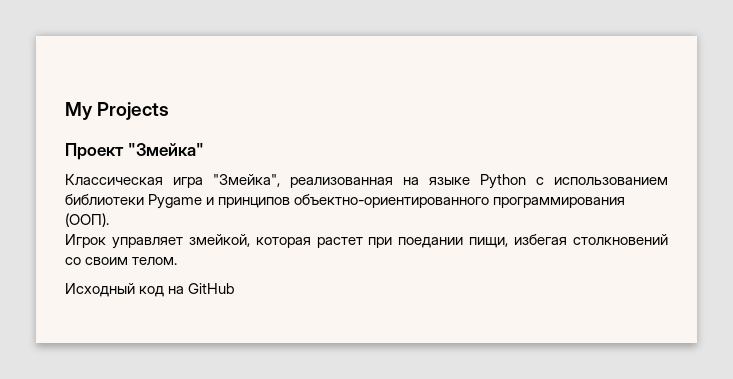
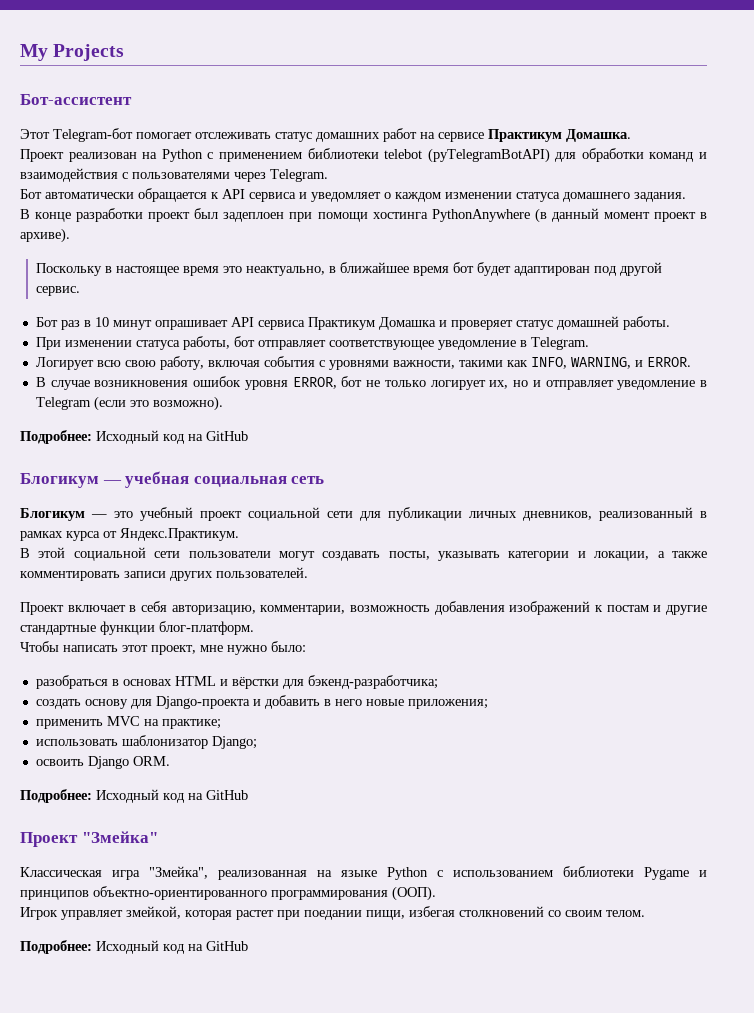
(170, 111) none -> [20,94,132,105] [20,128,631,142] [20,148,708,163] [20,168,328,182] [20,188,686,202] [20,208,707,223] [20,228,70,243] [36,262,663,276] [36,286,81,296] [35,316,670,330] [35,336,589,350] [35,356,691,370] [35,376,708,390] [35,396,223,411] [20,430,248,444] [20,471,325,488] [20,507,707,521] [20,528,239,541] [20,547,707,561] [20,567,308,581] [20,601,707,615] [20,621,254,635] [20,641,306,655] [35,675,438,689] [35,695,488,709] [35,716,221,729] [35,735,257,749] [35,756,170,769] [20,789,248,803] // Бот-ассистент // Этот Telegram-бот помогает отслеживать статус домашних работ на сервисе Практикум Домашка. // Проект реализован на Python с применением библиотеки telebot (pyTelegramBotAPI) для обработки команд и взаимодействия с пользователями через Telegram. // Бот автоматически обращается к API сервиса и уведомляет о каждом изменении статуса домашнего задания. // В конце разработки проект был задеплоен при помощи хостинга PythonAnywhere (в данный момент проект в архиве). // Поскольку в настоящее время это неактуально, в ближайшее время бот будет адаптирован под другой сервис. // Бот раз в 10 минут опрашивает API сервиса Практикум Домашка и проверяет статус домашней работы. // При изменении статуса работы, бот отправляет соответствующее уведомление в Telegram. // Логирует всю свою работу, включая события с уровнями важности, такими как INFO, WARNING, и ERROR. // В случае возникновения ошибок уровня ERROR, бот не только логирует их, но и отправляет уведомление в Telegram (если это возможно). // Подробнее: Исходный код на GitHub // Блогикум — учебная социальная сеть // Блогикум — это учебный проект социальной сети для публикации личных дневников, реализованный в рамках курса от Яндекс.Практикум. // В этой социальной сети пользователи могут создавать посты, указывать категории и локации, а также комментировать записи других пользователей. // Проект включает в себя авторизацию, комментарии, возможность добавления изображений к постам и другие стандартные функции блог-платформ. // Чтобы написать этот проект, мне нужно было: // разобраться в основах HTML и вёрстки для бэкенд-разработчика; // создать основу для Django-проекта и добавить в него новые приложения; // применить MVC на практике; // использовать шаблонизатор Django; // освоить Django ORM. // Подробнее: Исходный код на GitHub
(178, 261) none -> [20,940,92,954] Подробнее:

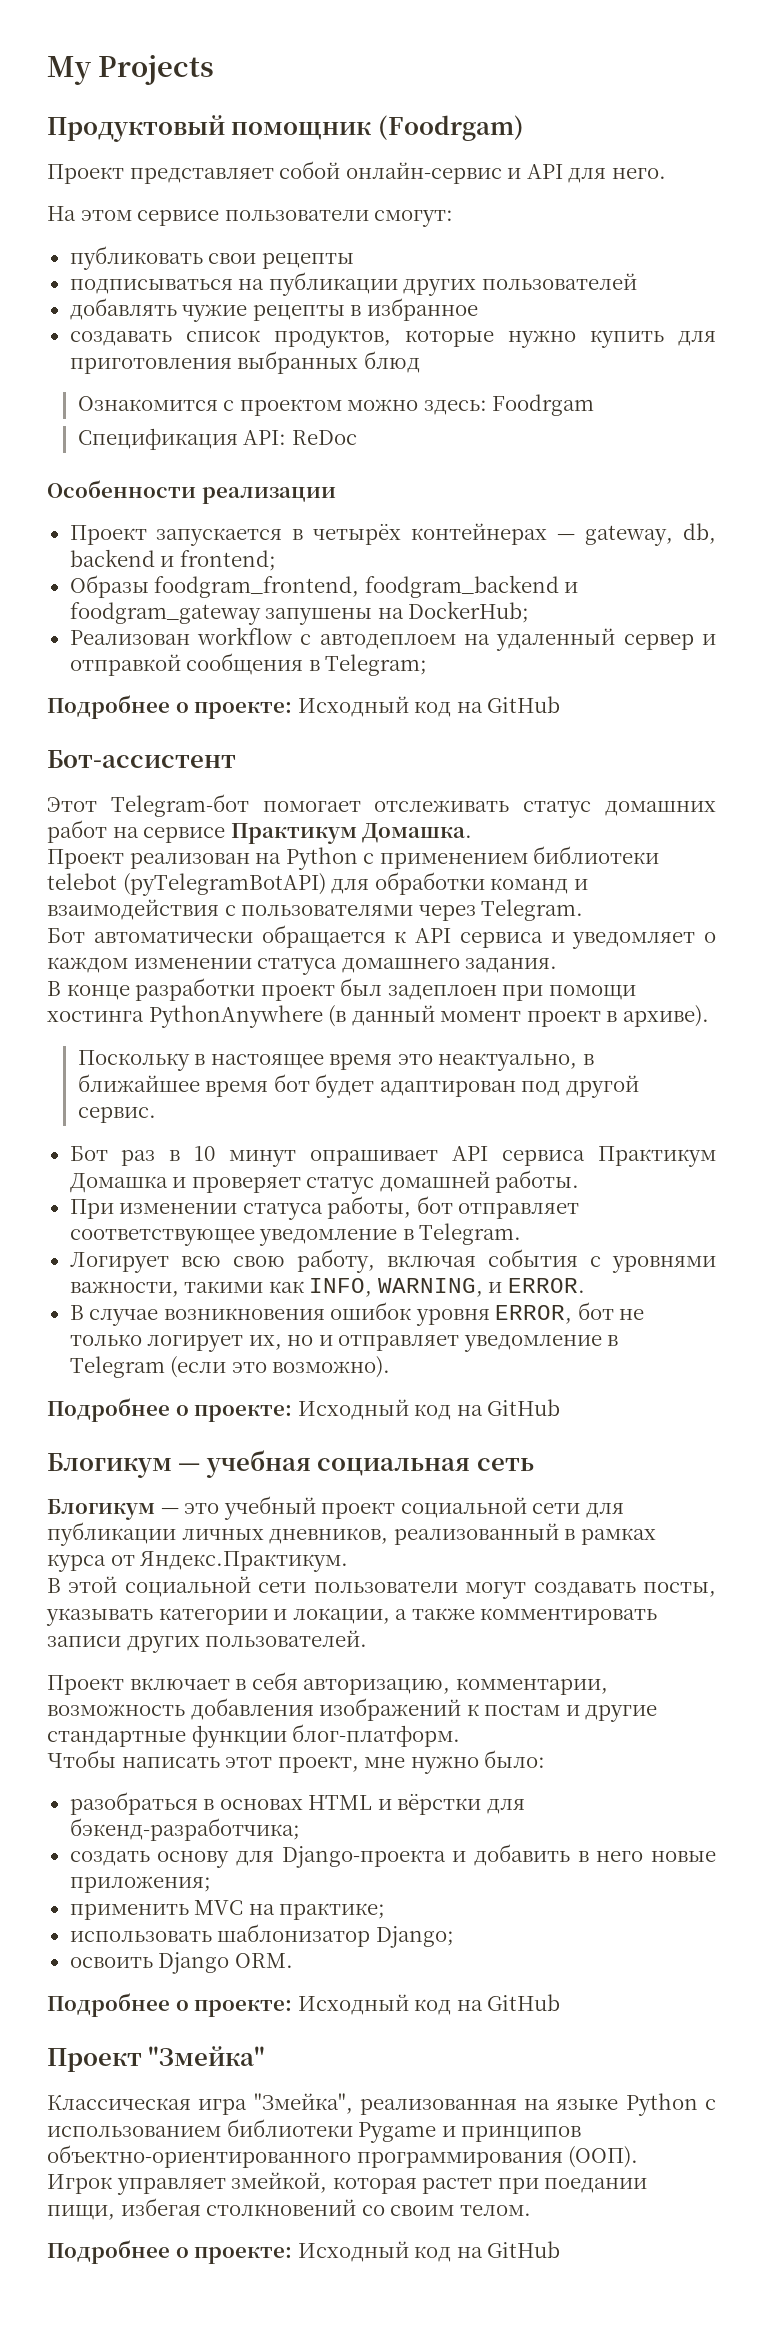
(125, 52) none -> [47,115,524,142] [47,161,666,184] [47,206,454,227] [69,246,354,270] [69,272,637,296] [69,298,478,322] [69,330,716,348] [69,351,420,374] [77,394,595,416] [77,428,357,450] [47,480,336,504] [69,523,716,546] [69,549,276,571] [69,575,579,598] [69,601,530,625] [69,627,717,651] [69,653,428,676] [47,695,561,719] // Продуктовый помощник (Foodrgam) // Проект представляет собой онлайн-сервис и API для него. // На этом сервисе пользователи смогут: // публиковать свои рецепты // подписываться на публикации других пользователей // добавлять чужие рецепты в избранное // создавать список продуктов, которые нужно купить для приготовления выбранных блюд // Ознакомится с проектом можно здесь: Foodrgam // Спецификация API: ReDoc // Особенности реализации // Проект запускается в четырёх контейнерах — gateway, db, backend и frontend; // Образы foodgram_frontend, foodgram_backend и foodgram_gateway запушены на DockerHub; // Реализован workflow c автодеплоем на удаленный сервер и отправкой сообщения в Telegram; // Подробнее о проекте: Исходный код на GitHub
[20,430,92,444] Подробнее: -> [47,1398,293,1422] Подробнее о проекте:
[20,789,92,803] Подробнее: -> [47,1993,293,2017] Подробнее о проекте:
[20,940,92,954] Подробнее: -> [47,2240,293,2264] Подробнее о проекте:

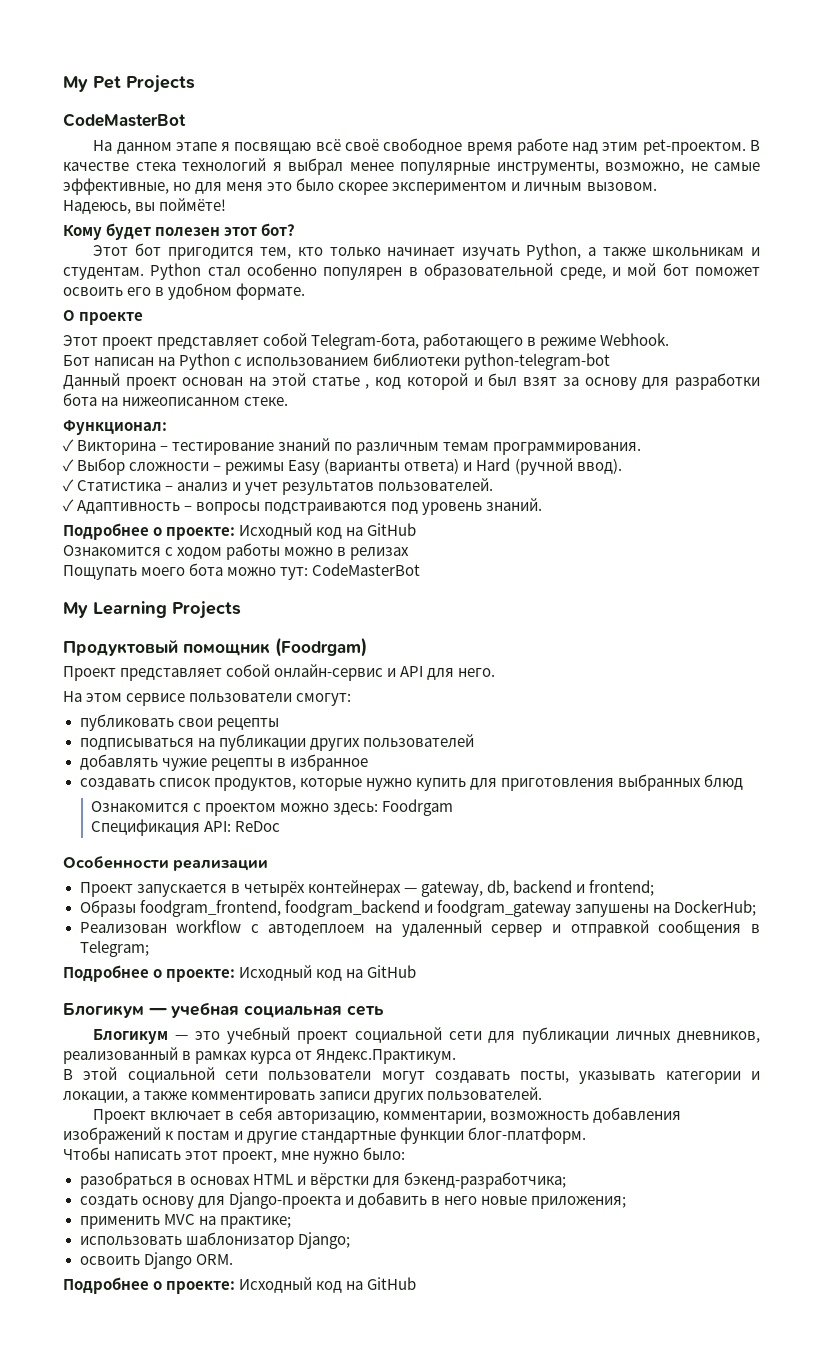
[47,56,91,85] My -> [63,75,195,93] [63,113,186,127] [93,138,760,155] [63,158,760,175] [63,178,657,195] [63,198,227,214] [63,223,296,240] [93,243,760,260] [63,263,761,280] [63,283,306,300] [63,310,144,325] [63,333,670,350] [63,353,611,370] [63,373,761,390] [63,393,289,406] [63,420,167,435] [63,438,642,455] [63,458,622,475] [63,478,494,495] [63,498,543,515] [63,523,417,540] [63,543,410,560] [63,563,421,580] [63,601,167,618] My Pet Projects // CodeMasterBot // На данном этапе я посвящаю всё своё свободное время работе над этим pet-проектом. В качестве стека технологий я выбрал менее популярные инструменты, возможно, не самые эффективные, но для меня это было скорее экспериментом и личным вызовом. // Надеюсь, вы поймёте! // Кому будет полезен этот бот? // Этот бот пригодится тем, кто только начинает изучать Python, а также школьникам и студентам. Python стал особенно популярен в образовательной среде, и мой бот поможет освоить его в удобном формате. // О проекте // Этот проект представляет собой Telegram-бота, работающего в режиме Webhook. // Бот написан на Python с использованием библиотеки python-telegram-bot // Данный проект основан на этой статье , код которой и был взят за основу для разработки бота на нижеописанном стеке. // Функционал: // ✓ Викторина – тестирование знаний по различным темам программирования. // ✓ Выбор сложности – режимы Easy (варианты ответа) и Hard (ручной ввод). // ✓ Статистика – анализ и учет результатов пользователей. // ✓ Адаптивность – вопросы подстраиваются под уровень знаний. // Подробнее о проекте: Исходный код на GitHub // Ознакомится с ходом работы можно в релизах // Пощупать моего бота можно тут: CodeMasterBot // My Learning
[47,750,236,768] [47,794,716,818] [47,820,473,844] [47,846,660,870] [47,872,588,896] [47,899,584,921] [47,925,716,949] [47,957,558,975] [47,978,636,1001] [47,1005,709,1028] [77,1050,594,1071] [77,1074,639,1098] [77,1107,156,1123] [69,1146,717,1167] [69,1170,580,1194] [69,1196,580,1220] [69,1223,522,1246] [69,1249,716,1273] [69,1278,585,1297] [69,1302,645,1326] [69,1334,619,1352] [69,1356,391,1378] [47,1398,561,1422] // Бот-ассистент // Этот Telegram-бот помогает отслеживать статус домашних работ на сервисе Практикум Домашка. // Проект реализован на Python с применением библиотеки telebot (pyTelegramBotAPI) для обработки команд и взаимодействия с пользователями через Telegram. // Бот автоматически обращается к API сервиса и уведомляет о каждом изменении статуса домашнего задания. // В конце разработки проект был задеплоен при помощи хостинга PythonAnywhere (в данный момент проект в архиве). // Поскольку в настоящее время это неактуально, в ближайшее время бот будет адаптирован под другой сервис. // Бот раз в 10 минут опрашивает API сервиса Практикум Домашка и проверяет статус домашней работы. // При изменении статуса работы, бот отправляет соответствующее уведомление в Telegram. // Логирует всю свою работу, включая события с уровнями важности, такими как INFO, WARNING, и ERROR. // В случае возникновения ошибок уровня ERROR, бот не только логирует их, но и отправляет уведомление в Telegram (если это возможно). // Подробнее о проекте: Исходный код на GitHub -> (417, 971) none
[47,2046,266,2072] [47,2093,716,2116] [47,2119,582,2143] [47,2145,639,2168] [47,2172,648,2195] [47,2198,531,2220] [47,2240,561,2264] // Проект "Змейка" // Классическая игра "Змейка", реализованная на языке Python с использованием библиотеки Pygame и принципов объектно-ориентированного программирования (ООП). // Игрок управляет змейкой, которая растет при поедании пищи, избегая столкновений со своим телом. // Подробнее о проекте: Исходный код на GitHub -> (417, 1283) none

